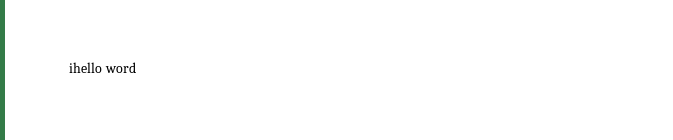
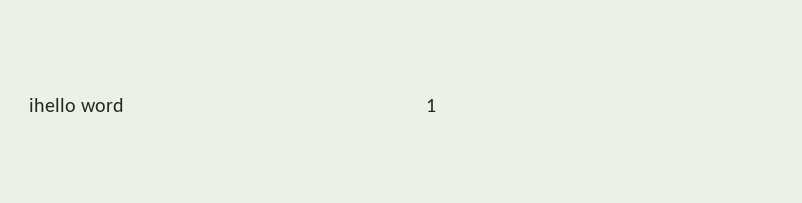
(136, 67) none -> [426,99,436,112] // 1

